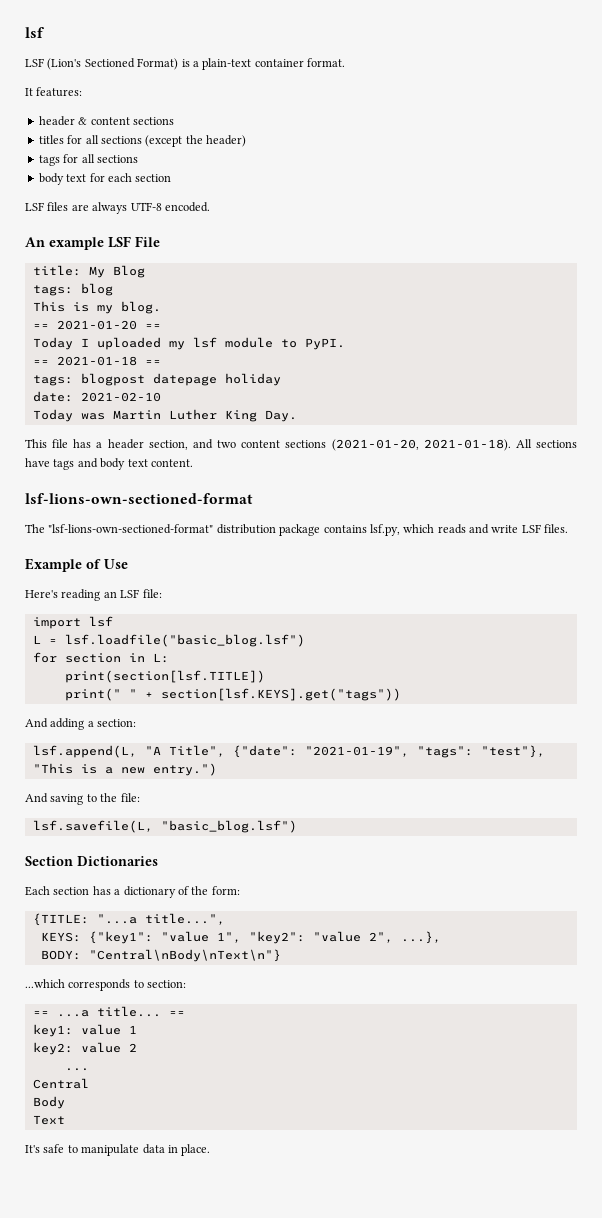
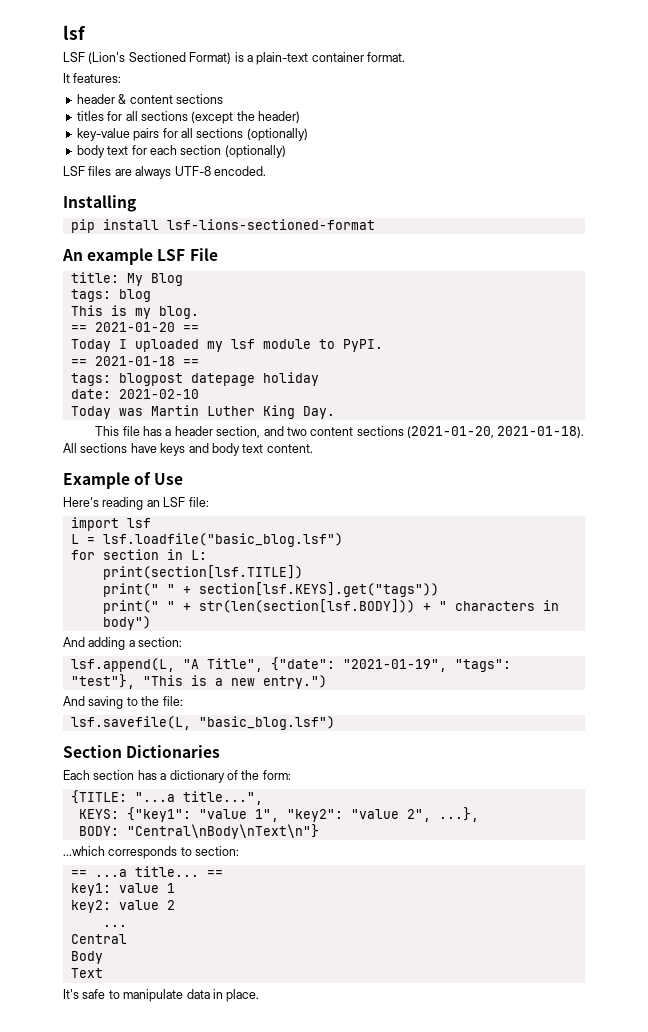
[38,154,138,166] tags for all sections -> [76,128,308,141] key-value pairs for all sections (optionally)
(172, 178) none -> [224,145,286,158] (optionally)
(210, 207) none -> [63,195,136,212] [70,219,375,233] // Installing // pip install lsf-lions-sectioned-format
[53,459,75,470] tags -> [160,443,186,456] keys
[25,493,253,504] [25,524,569,536] // lsf-lions-own-sectioned-format // The "lsf-lions-own-sectioned-format" distribution package contains lsf.py, which reads and write LSF files. -> (313, 448) none
(401, 694) none -> [102,599,559,614] [102,616,151,630] // print(" " + str(len(section[lsf.BODY])) + " characters in body")

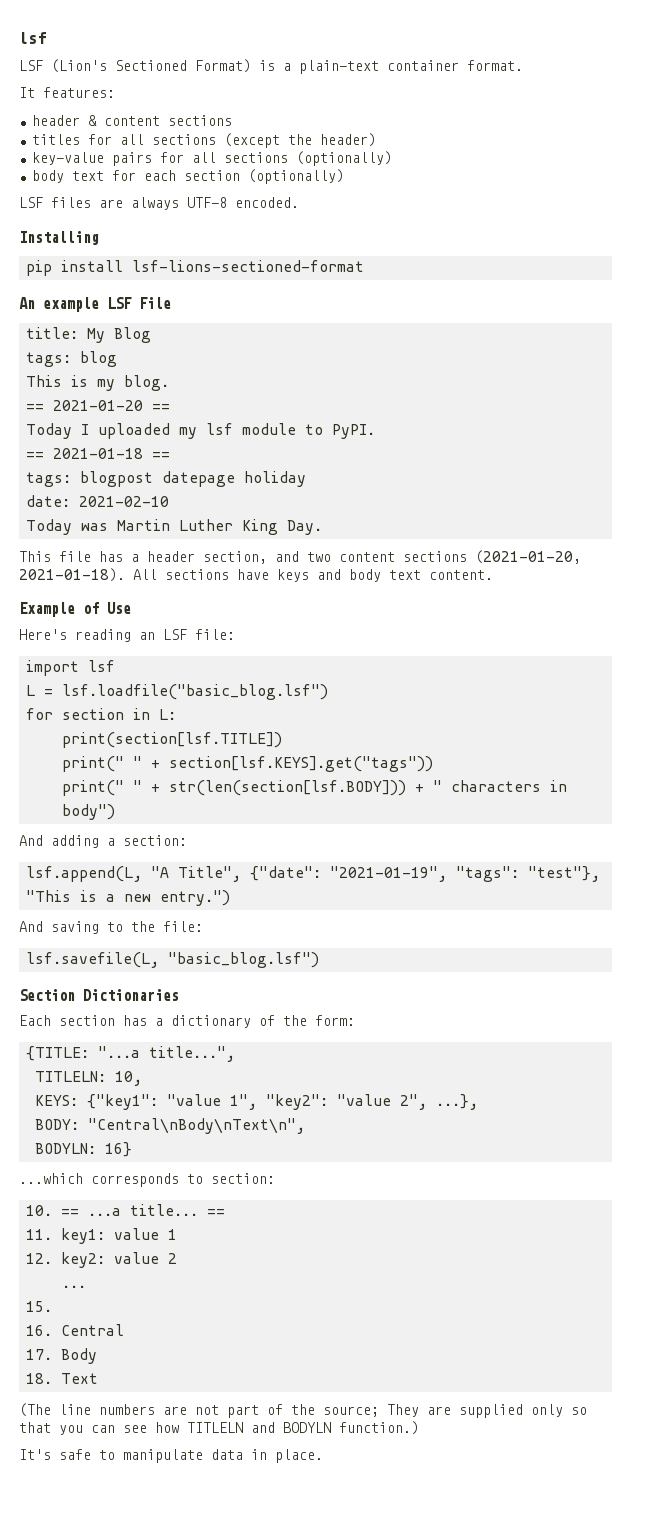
(263, 798) none -> [34,1071,142,1086] // TITLELN: 10,
[126,824,319,839] "Central\nBody\nText\n"} -> [87,1118,305,1134] [34,1142,132,1157] "Central\nBody\nText\n", // BODYLN: 16}
(240, 851) none -> [25,1205,52,1216] 10.
(223, 873) none -> [25,1229,52,1240] 11.
(175, 888) none -> [25,1253,52,1264] 12.
(127, 925) none -> [25,1301,52,1312] [25,1325,52,1336] 15. // 16.
(127, 939) none -> [25,1349,52,1360] 17.
(103, 957) none -> [25,1373,52,1384] 18.
(103, 973) none -> [19,1403,587,1418] [19,1421,419,1435] // (The line numbers are not part of the source; They are supplied only so that you can see how TITLELN and BODYLN function.)

